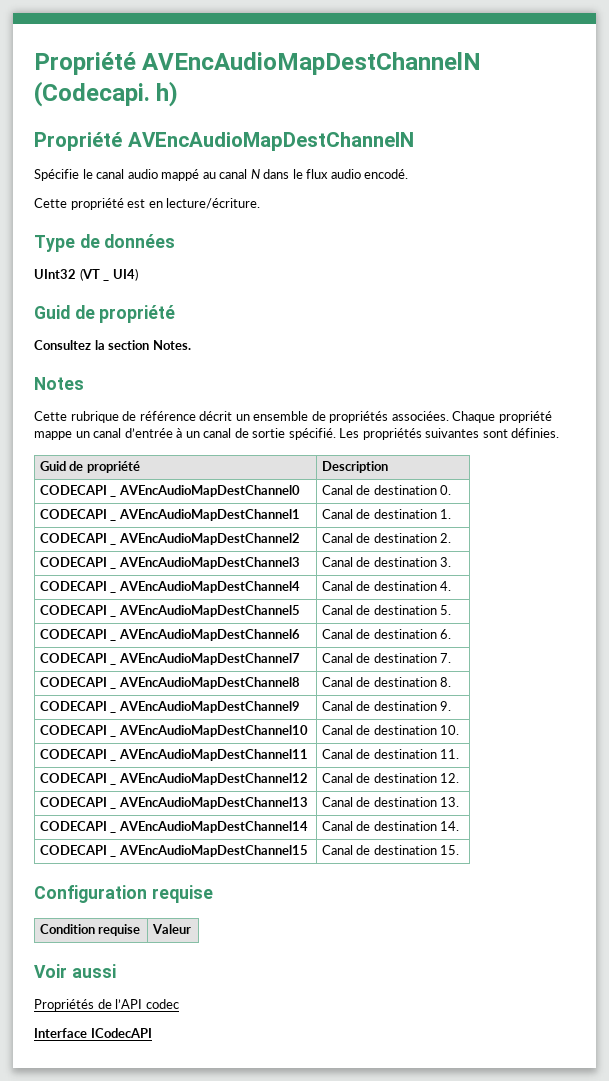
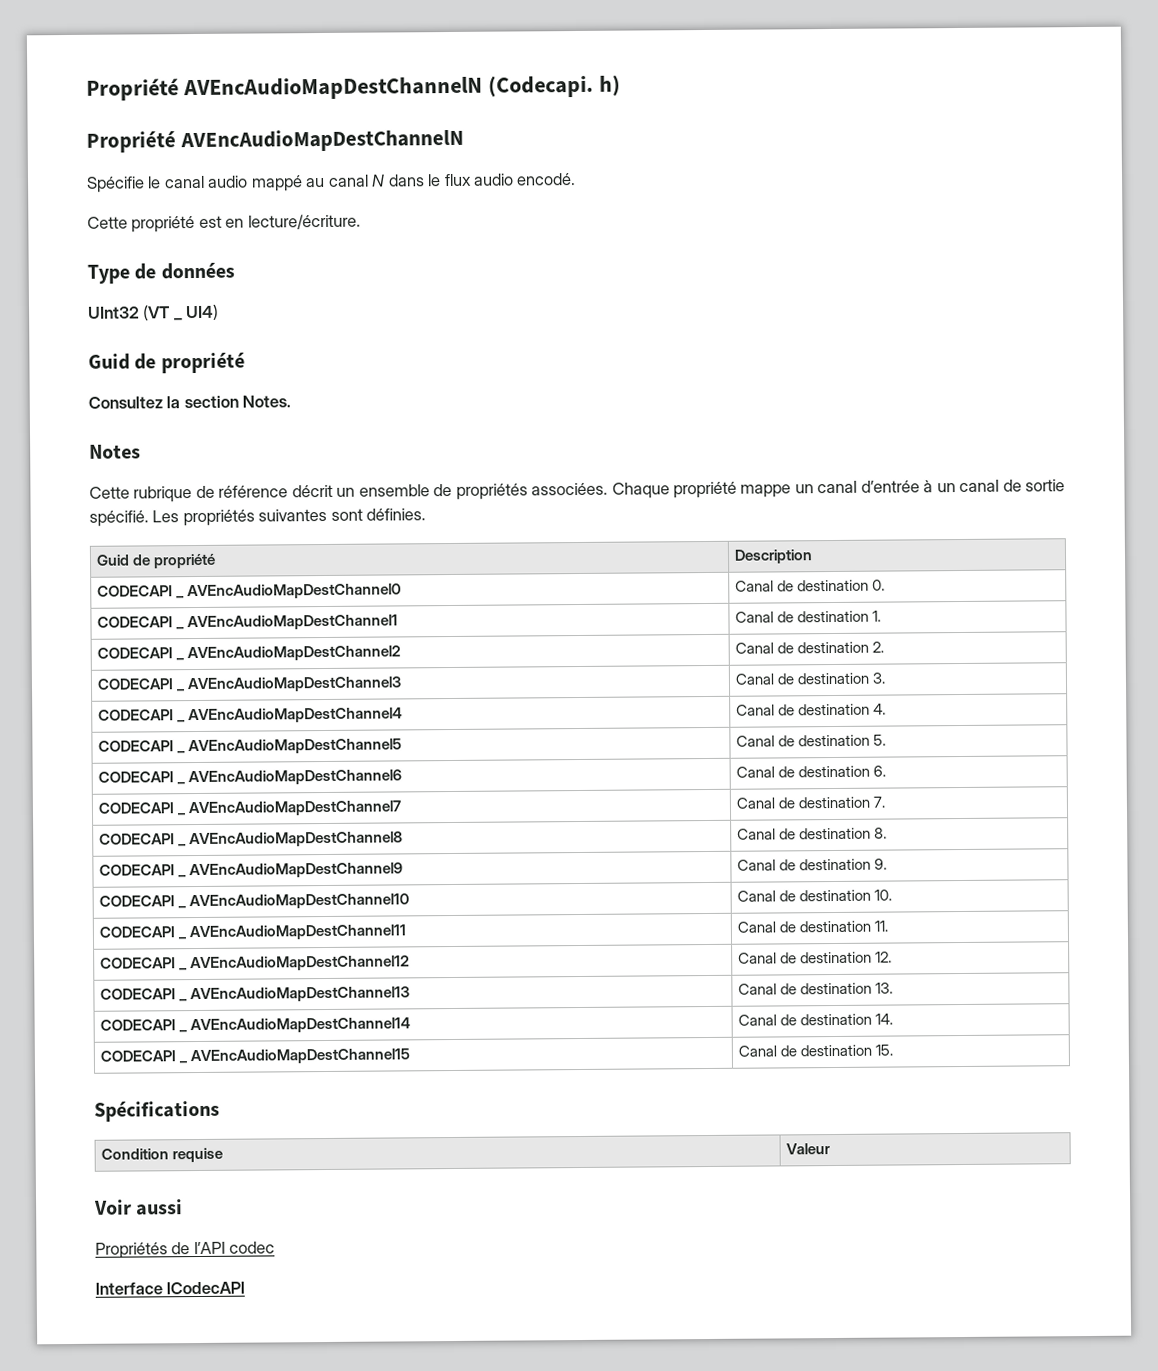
[34,885,213,903] Configuration requise -> [94,1100,220,1122] Spécifications

